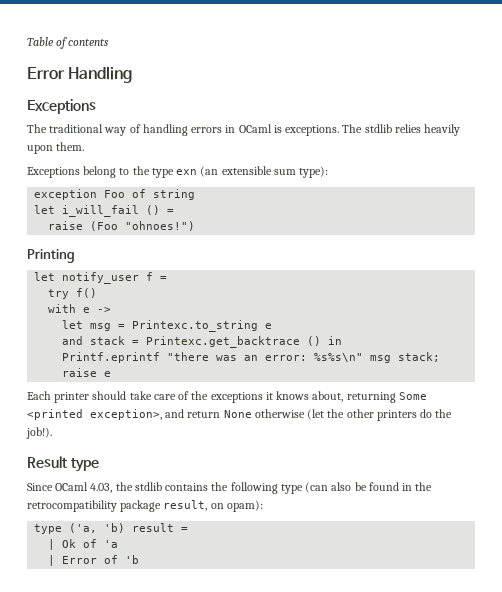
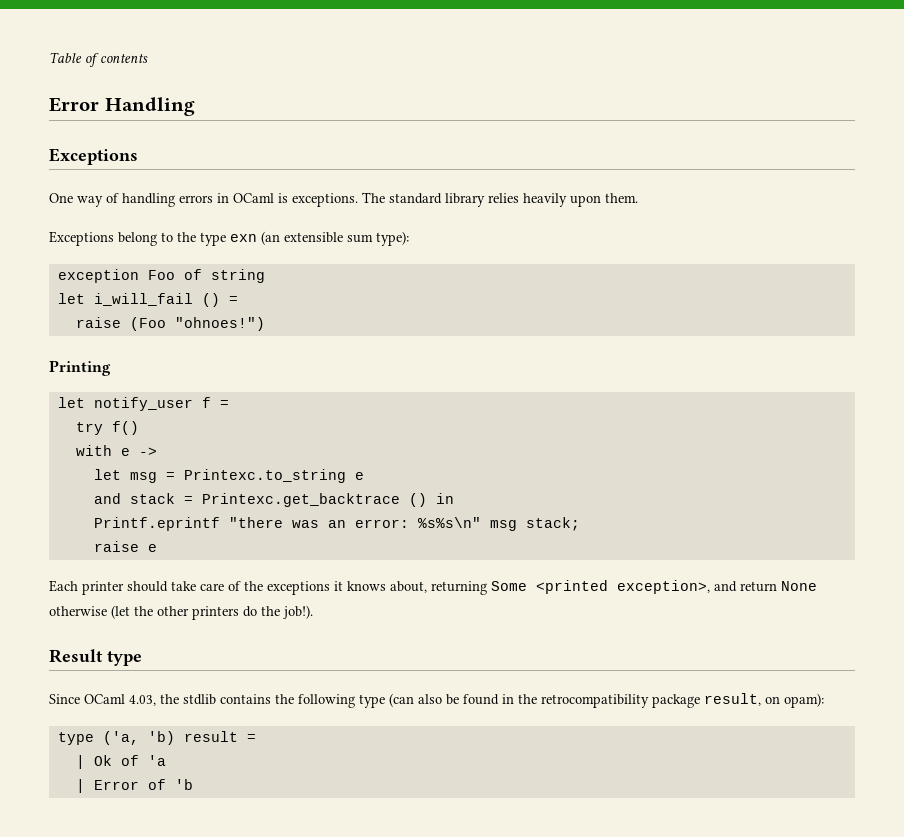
[27,124,104,133] The traditional -> [49,193,73,203] One
[364,124,392,133] stdlib -> [389,193,485,207] standard library

